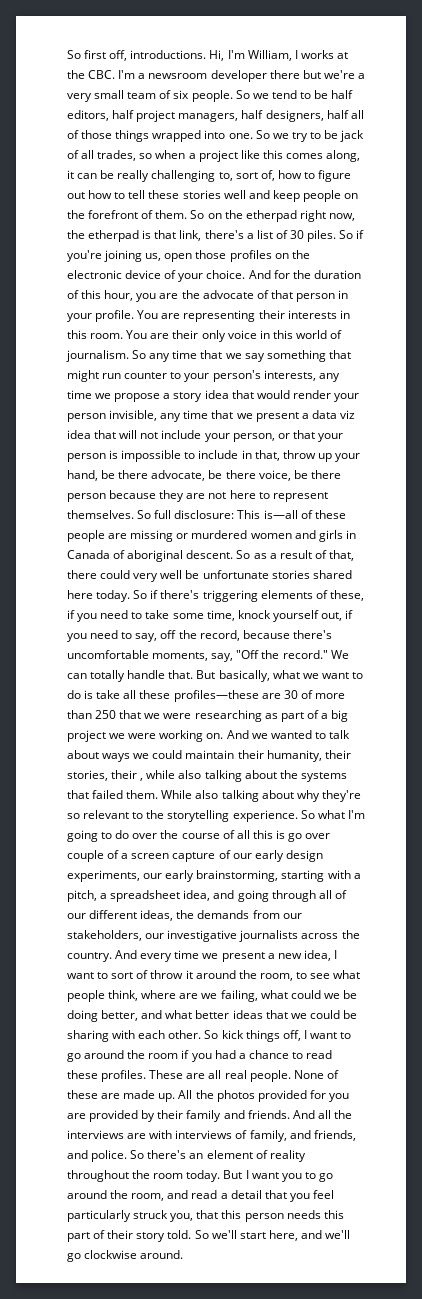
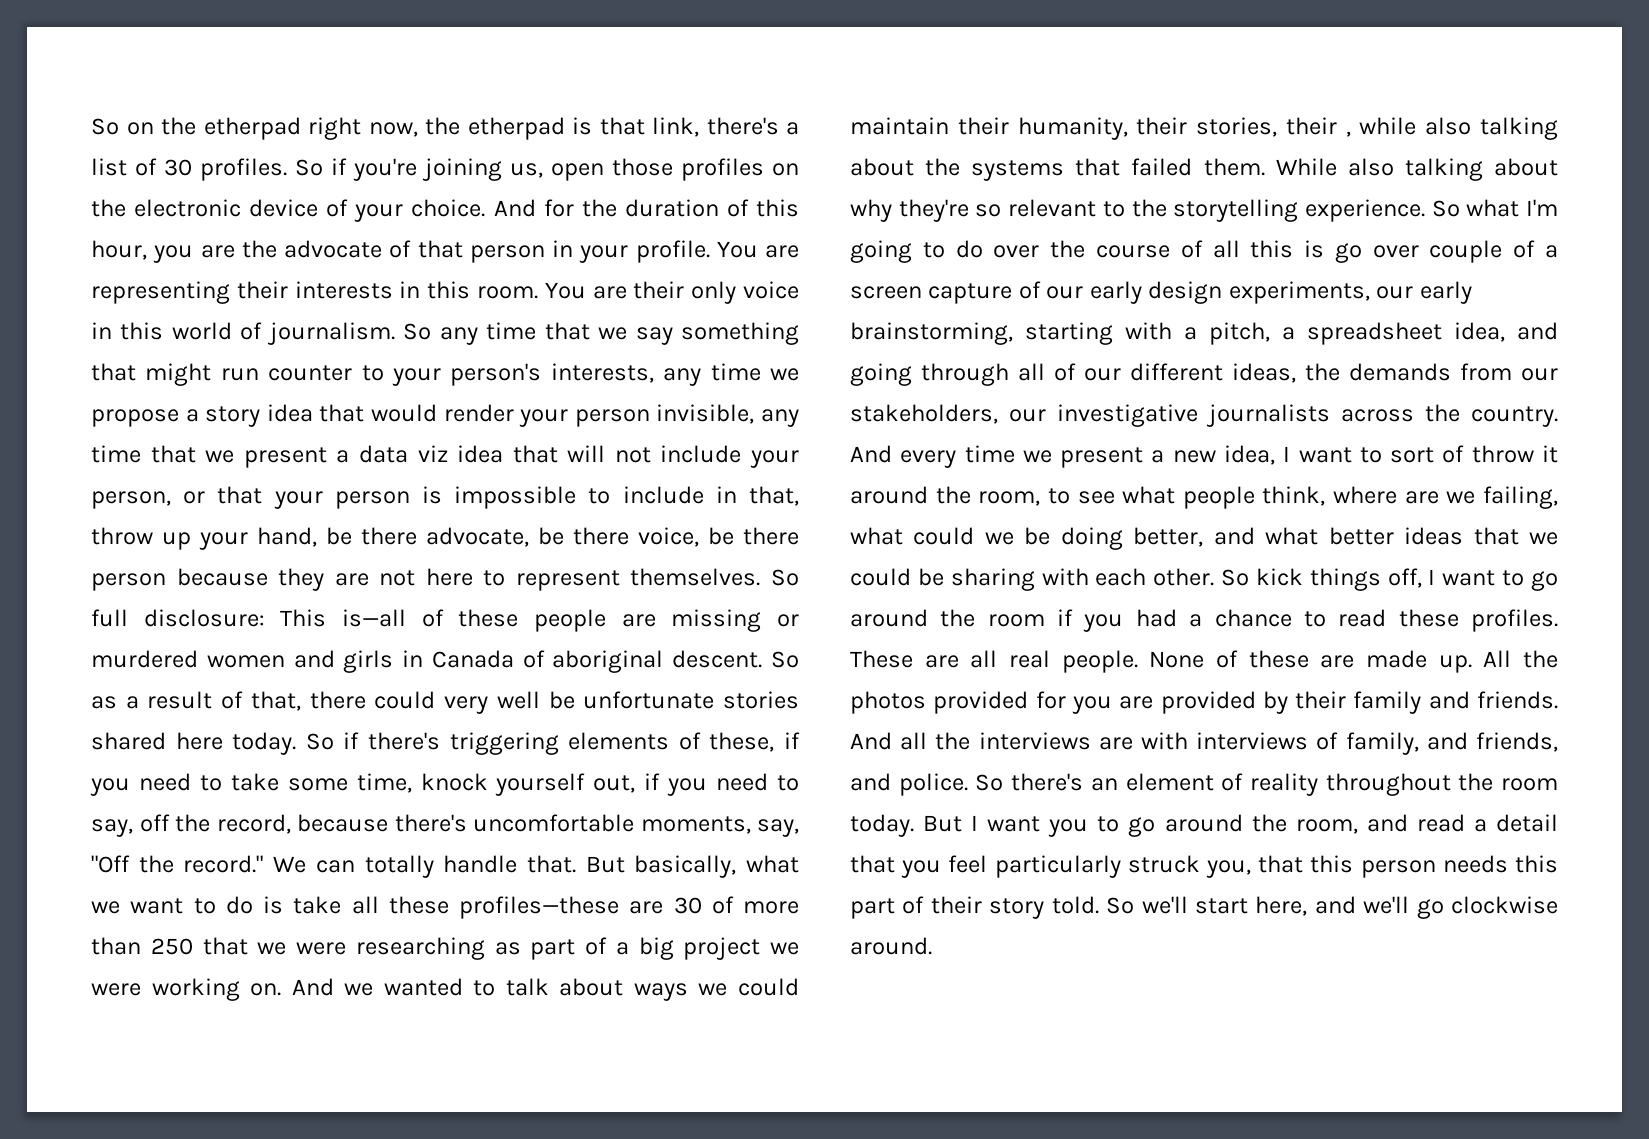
[67,50,348,61] [67,70,365,82] [67,90,354,102] [67,110,364,122] [67,130,365,142] [67,150,361,162] [67,170,352,182] [67,190,359,202] [67,210,205,219] So first off, introductions. Hi, I'm William, I works at the CBC. I'm a newsroom developer there but we're a very small team of six people. So we tend to be half editors, half project managers, half designers, half all of those things wrapped into one. So we try to be jack of all trades, so when a project like this comes along, it can be really challenging to, sort of, how to figure out how to tell these stories well and keep people on the forefront of them. So -> [91,118,119,135] So
[307,230,337,242] piles. -> [200,158,287,181] profiles.

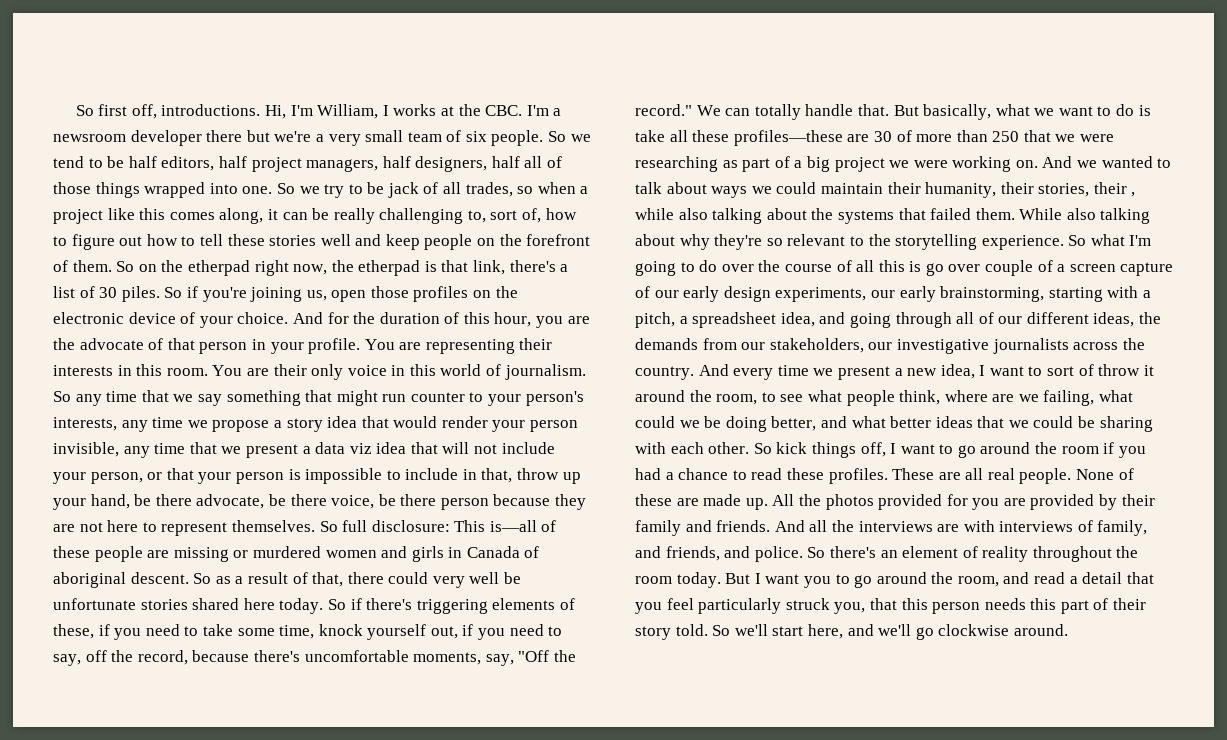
[91,118,119,135] So -> [75,104,562,119] [53,130,591,146] [53,156,563,172] [53,182,589,198] [53,208,577,224] [53,234,591,250] [53,260,135,272] So first off, introductions. Hi, I'm William, I works at the CBC. I'm a newsroom developer there but we're a very small team of six people. So we tend to be half editors, half project managers, half designers, half all of those things wrapped into one. So we try to be jack of all trades, so when a project like this comes along, it can be really challenging to, sort of, how to figure out how to tell these stories well and keep people on the forefront of them. So
[200,158,287,181] profiles. -> [121,286,160,302] piles.

